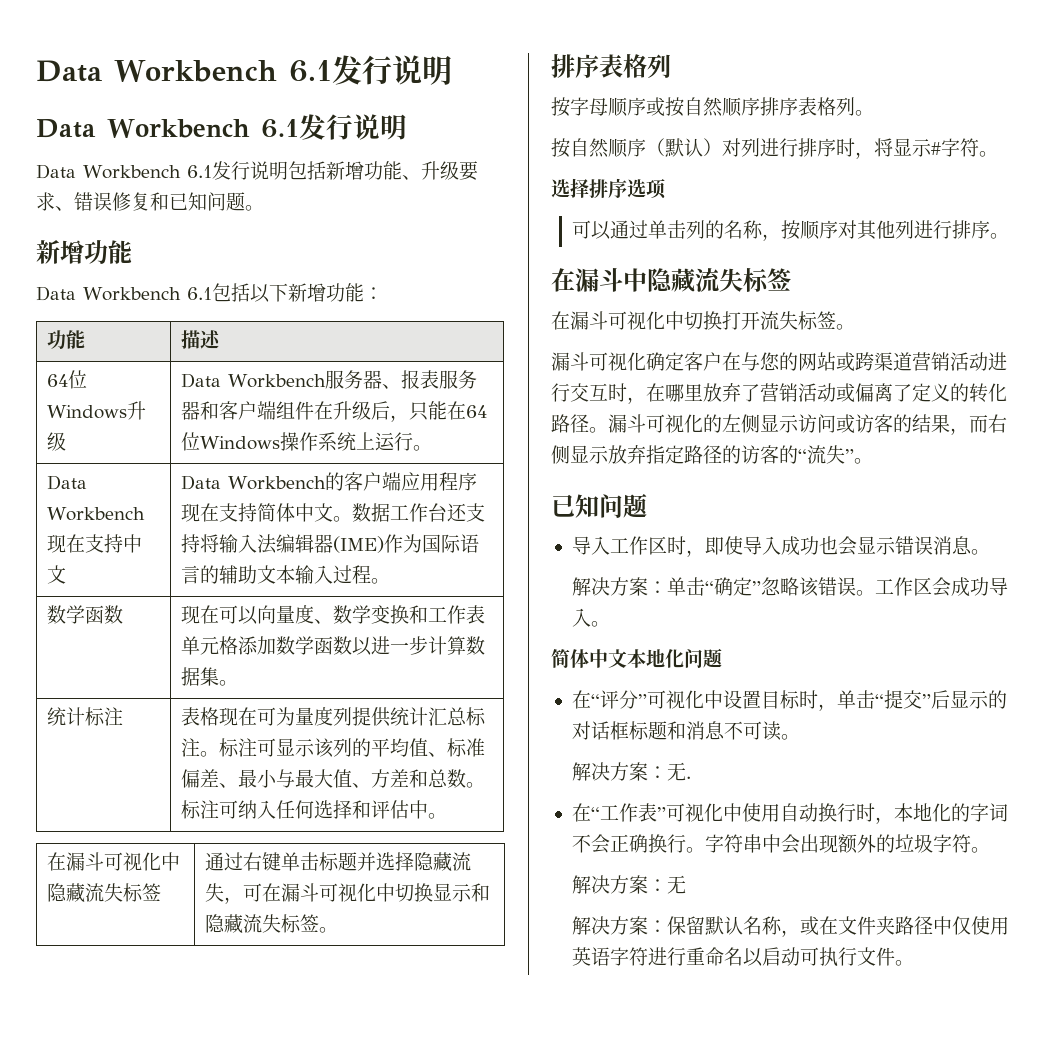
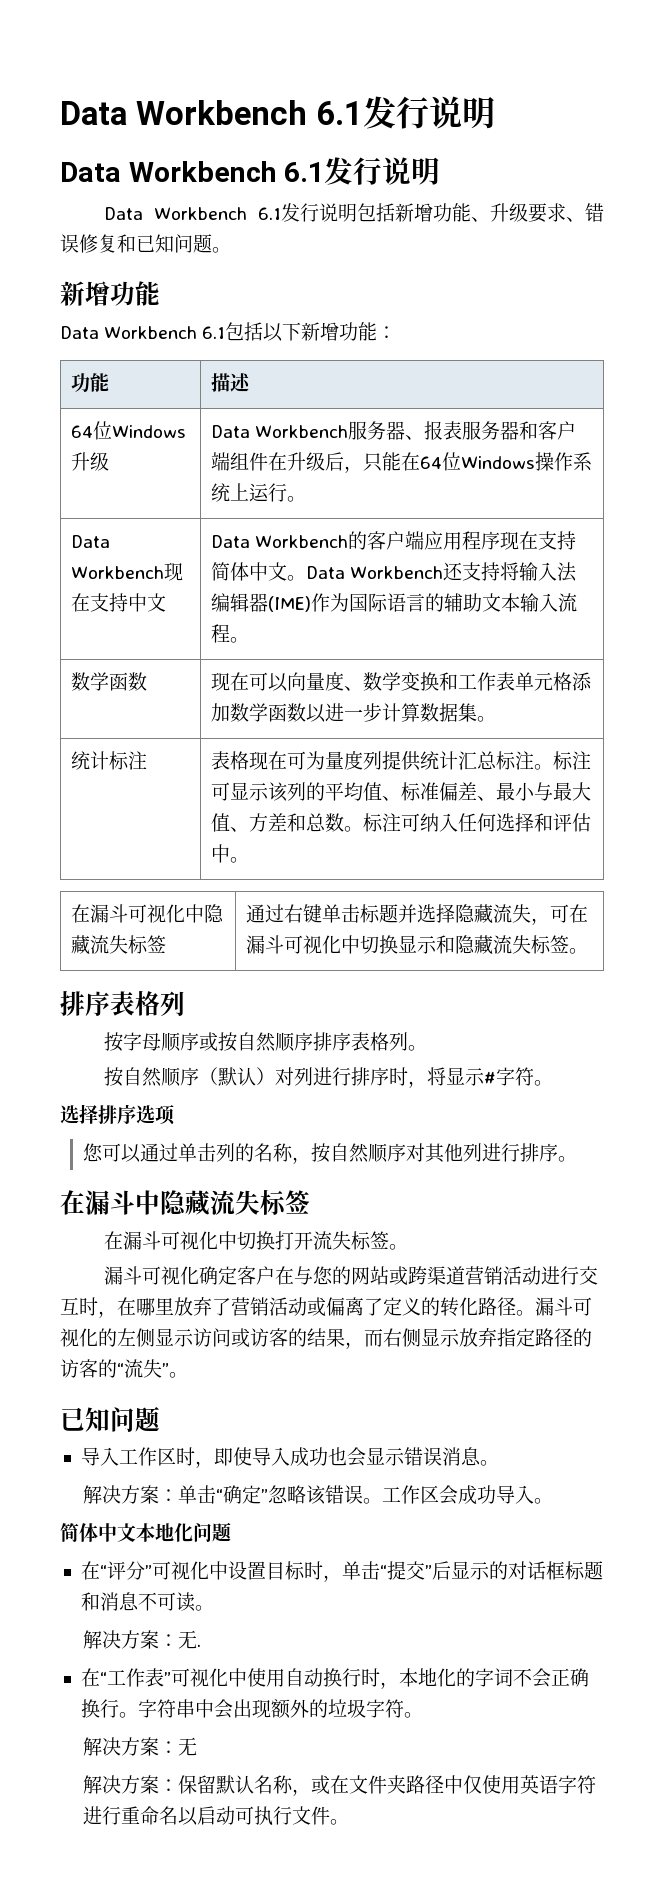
[351,503,447,522] 数据工作台 -> [305,566,443,579] Data Workbench
[332,565,352,584] 过 -> [557,593,577,612] 流
(666, 189) none -> [83,1143,104,1162] 您
(801, 230) none -> [330,1143,370,1163] 自然

